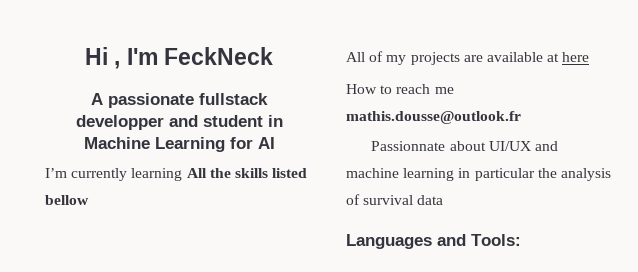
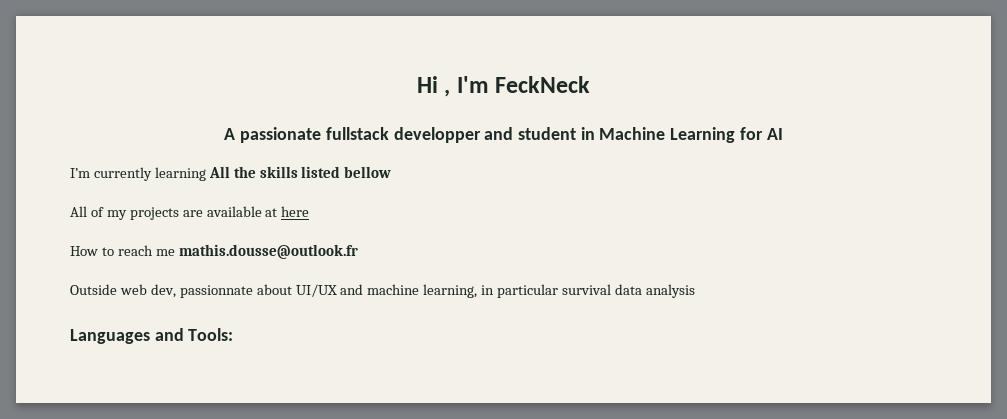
[371,141,446,151] Passionnate -> [70,284,253,298] Outside web dev, passionnate
[403,168,455,181] learning -> [423,284,478,298] learning,
[537,168,611,181] [346,194,360,205] the analysis of -> (559, 291) none
(444, 200) none -> [645,284,695,298] analysis

